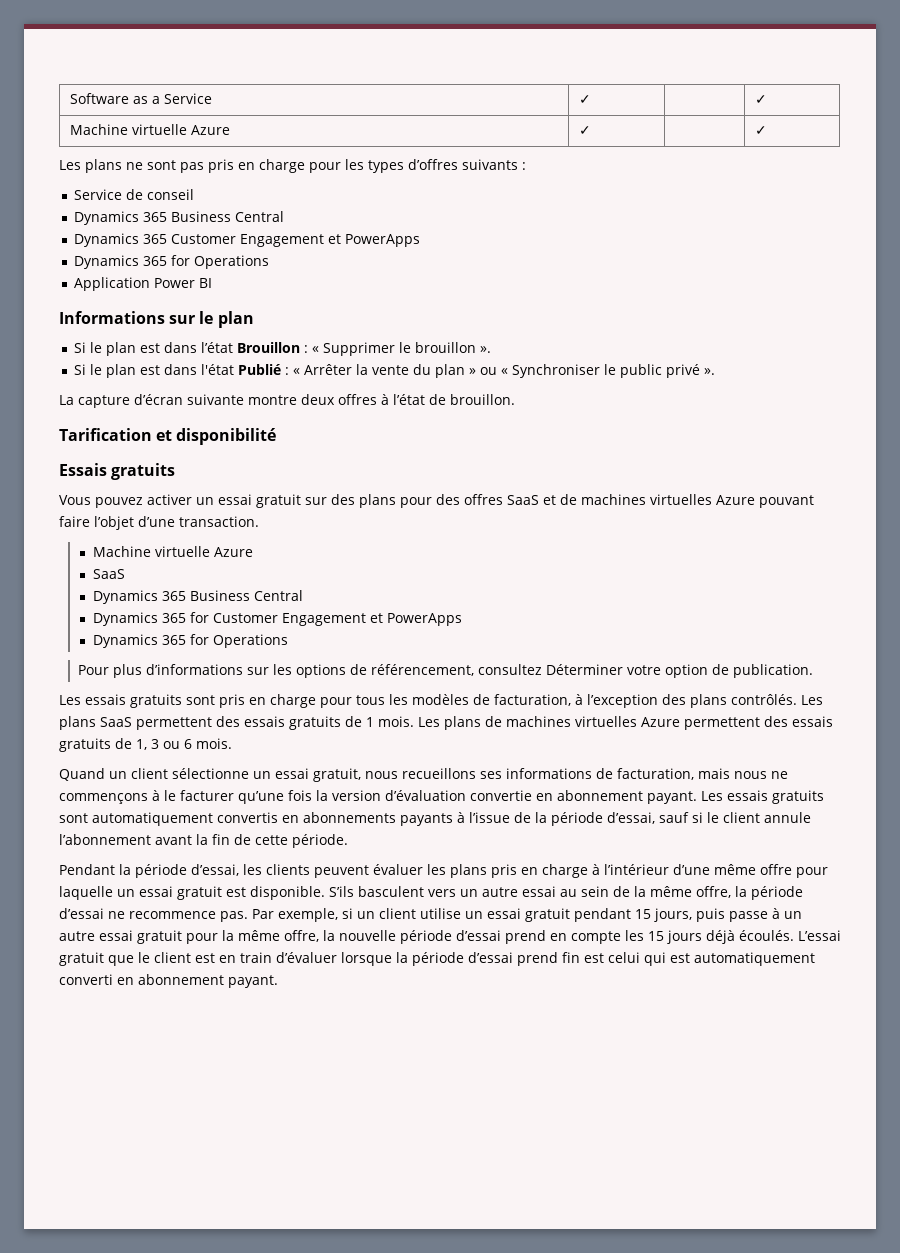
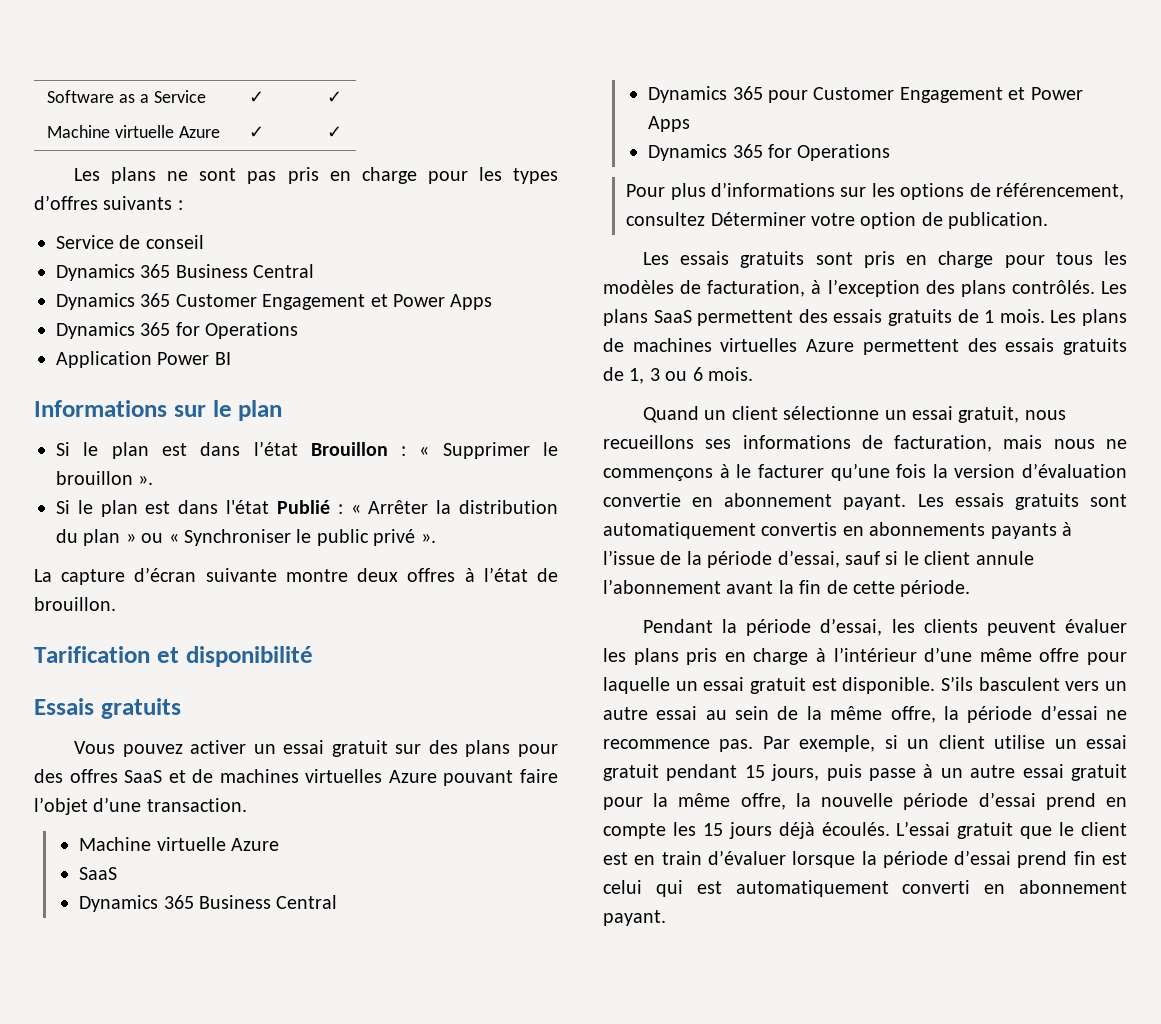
[345,234,421,247] PowerApps -> [393,294,493,310] Power Apps
[372,365,410,375] vente -> [458,500,558,514] distribution
[189,612,462,626] for Customer Engagement et PowerApps -> [767,87,1083,103] [648,116,691,132] pour Customer Engagement et Power Apps

